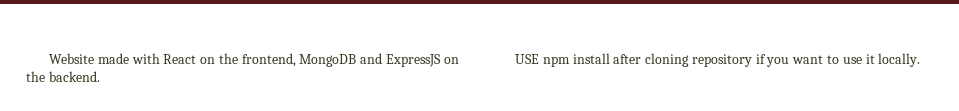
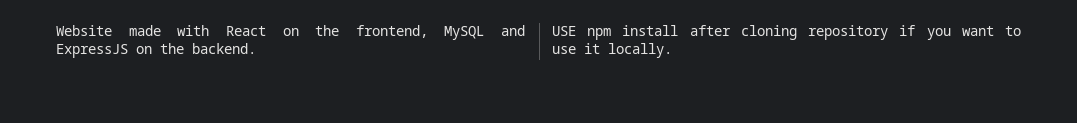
[299,54,357,67] MongoDB -> [444,26,485,40] MySQL

